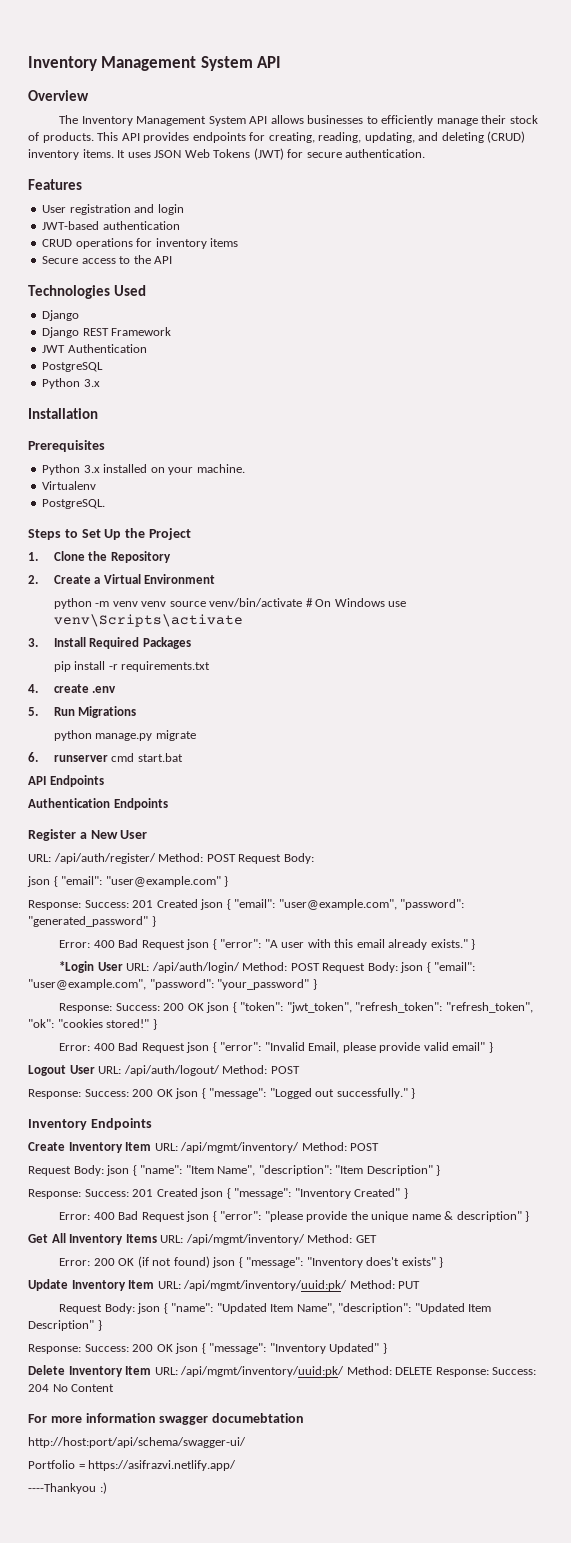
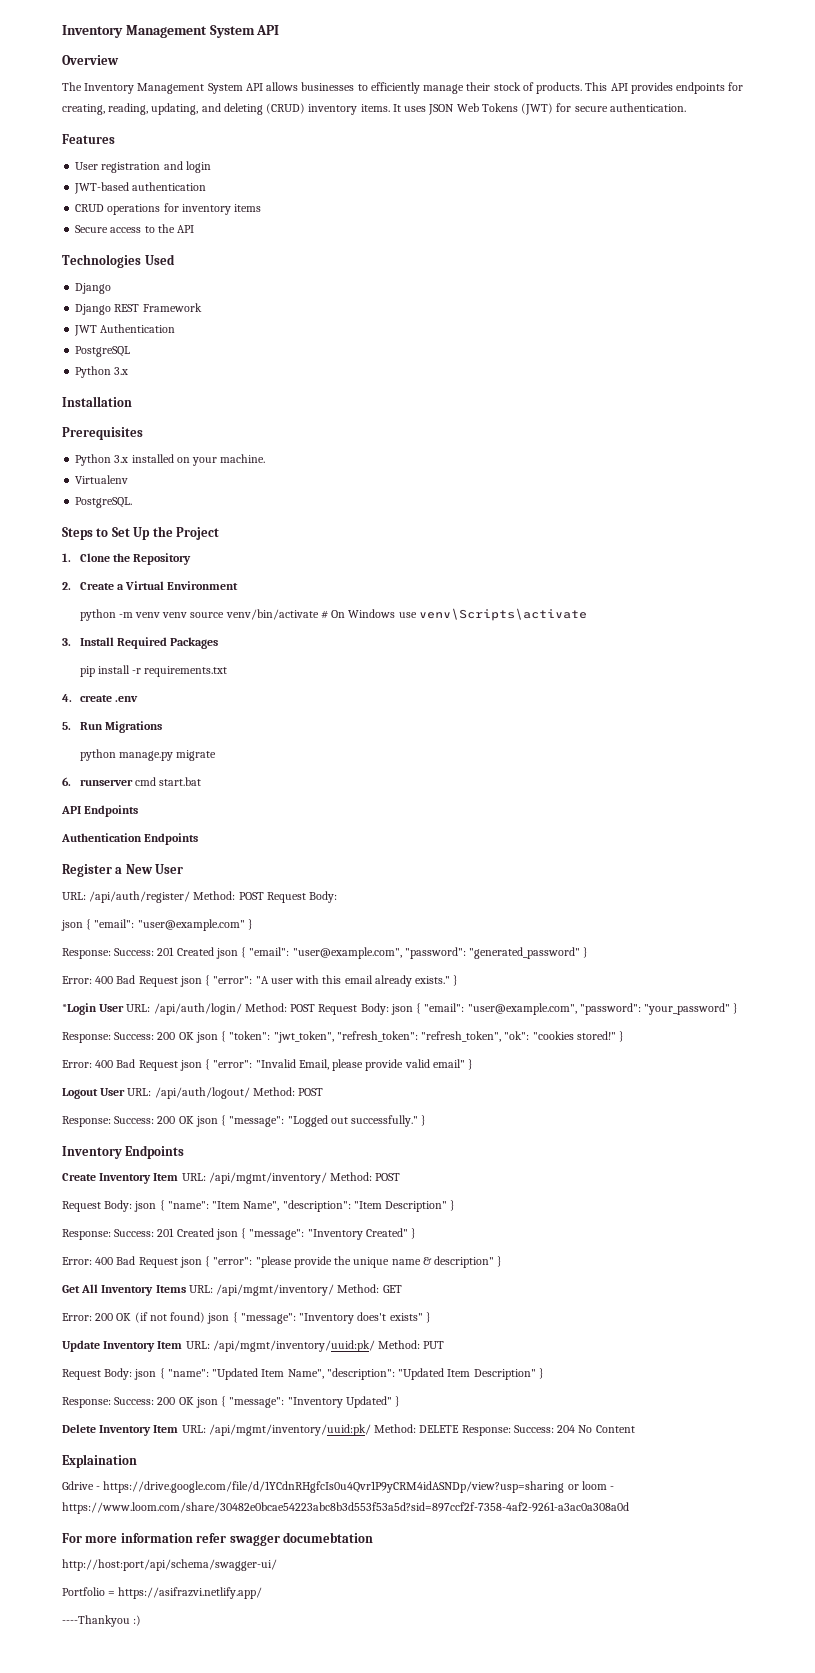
(115, 1388) none -> [62,1454,137,1468] [62,1481,615,1493] [62,1502,629,1514] // Explaination // Gdrive - https://drive.google.com/file/d/1YCdnRHgfcIs0u4Qvr1P9yCRM4idASNDp/view?usp=sharing or loom - https://www.loom.com/share/30482e0bcae54223abc8b3d553f53a5d?sid=897ccf2f-7358-4af2-9261-a3ac0a308a0d
(156, 1418) none -> [196,1533,227,1543] refer

